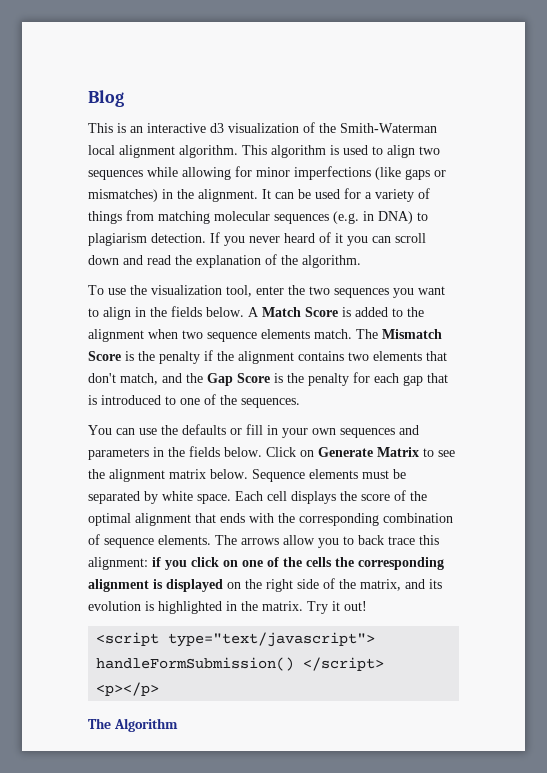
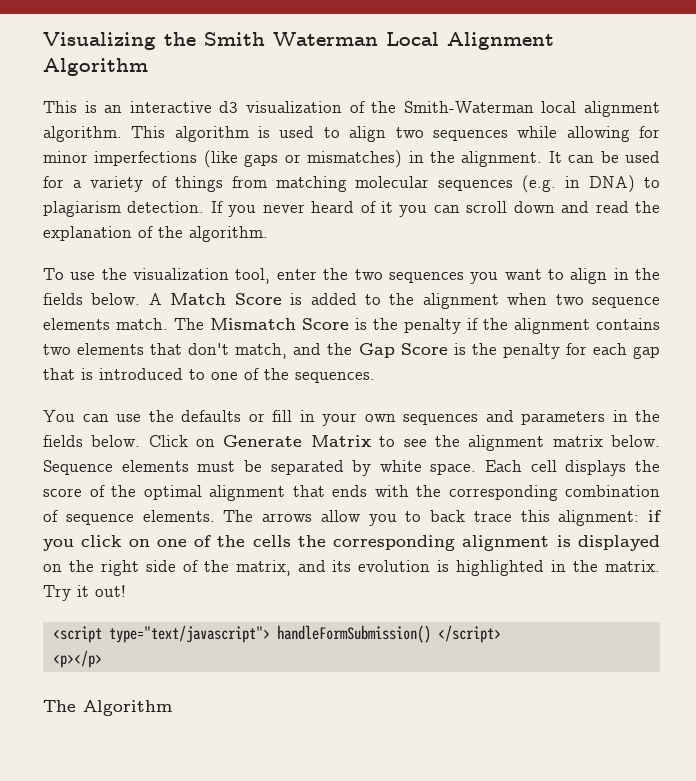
[88,90,124,107] Blog -> [43,32,554,50] [43,58,148,76] Visualizing the Smith Waterman Local Alignment Algorithm

